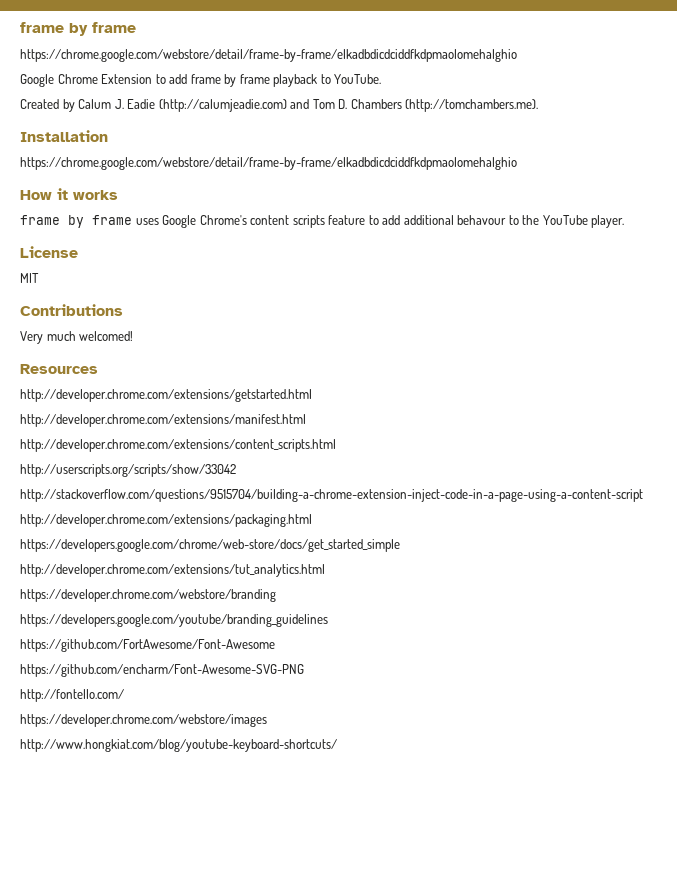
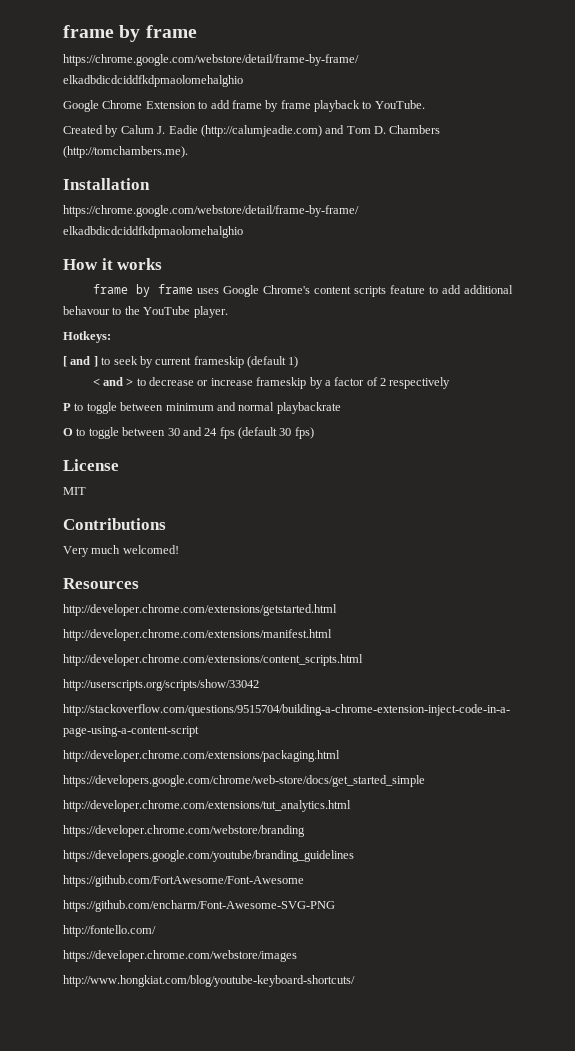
(625, 221) none -> [63,331,111,343] [63,356,299,368] [92,377,451,389] [63,402,341,414] [63,427,314,439] // Hotkeys: // [ and ] to seek by current frameskip (default 1) // < and > to decrease or increase frameskip by a factor of 2 respectively // P to toggle between minimum and normal playbackrate // O to toggle between 30 and 24 fps (default 30 fps)

